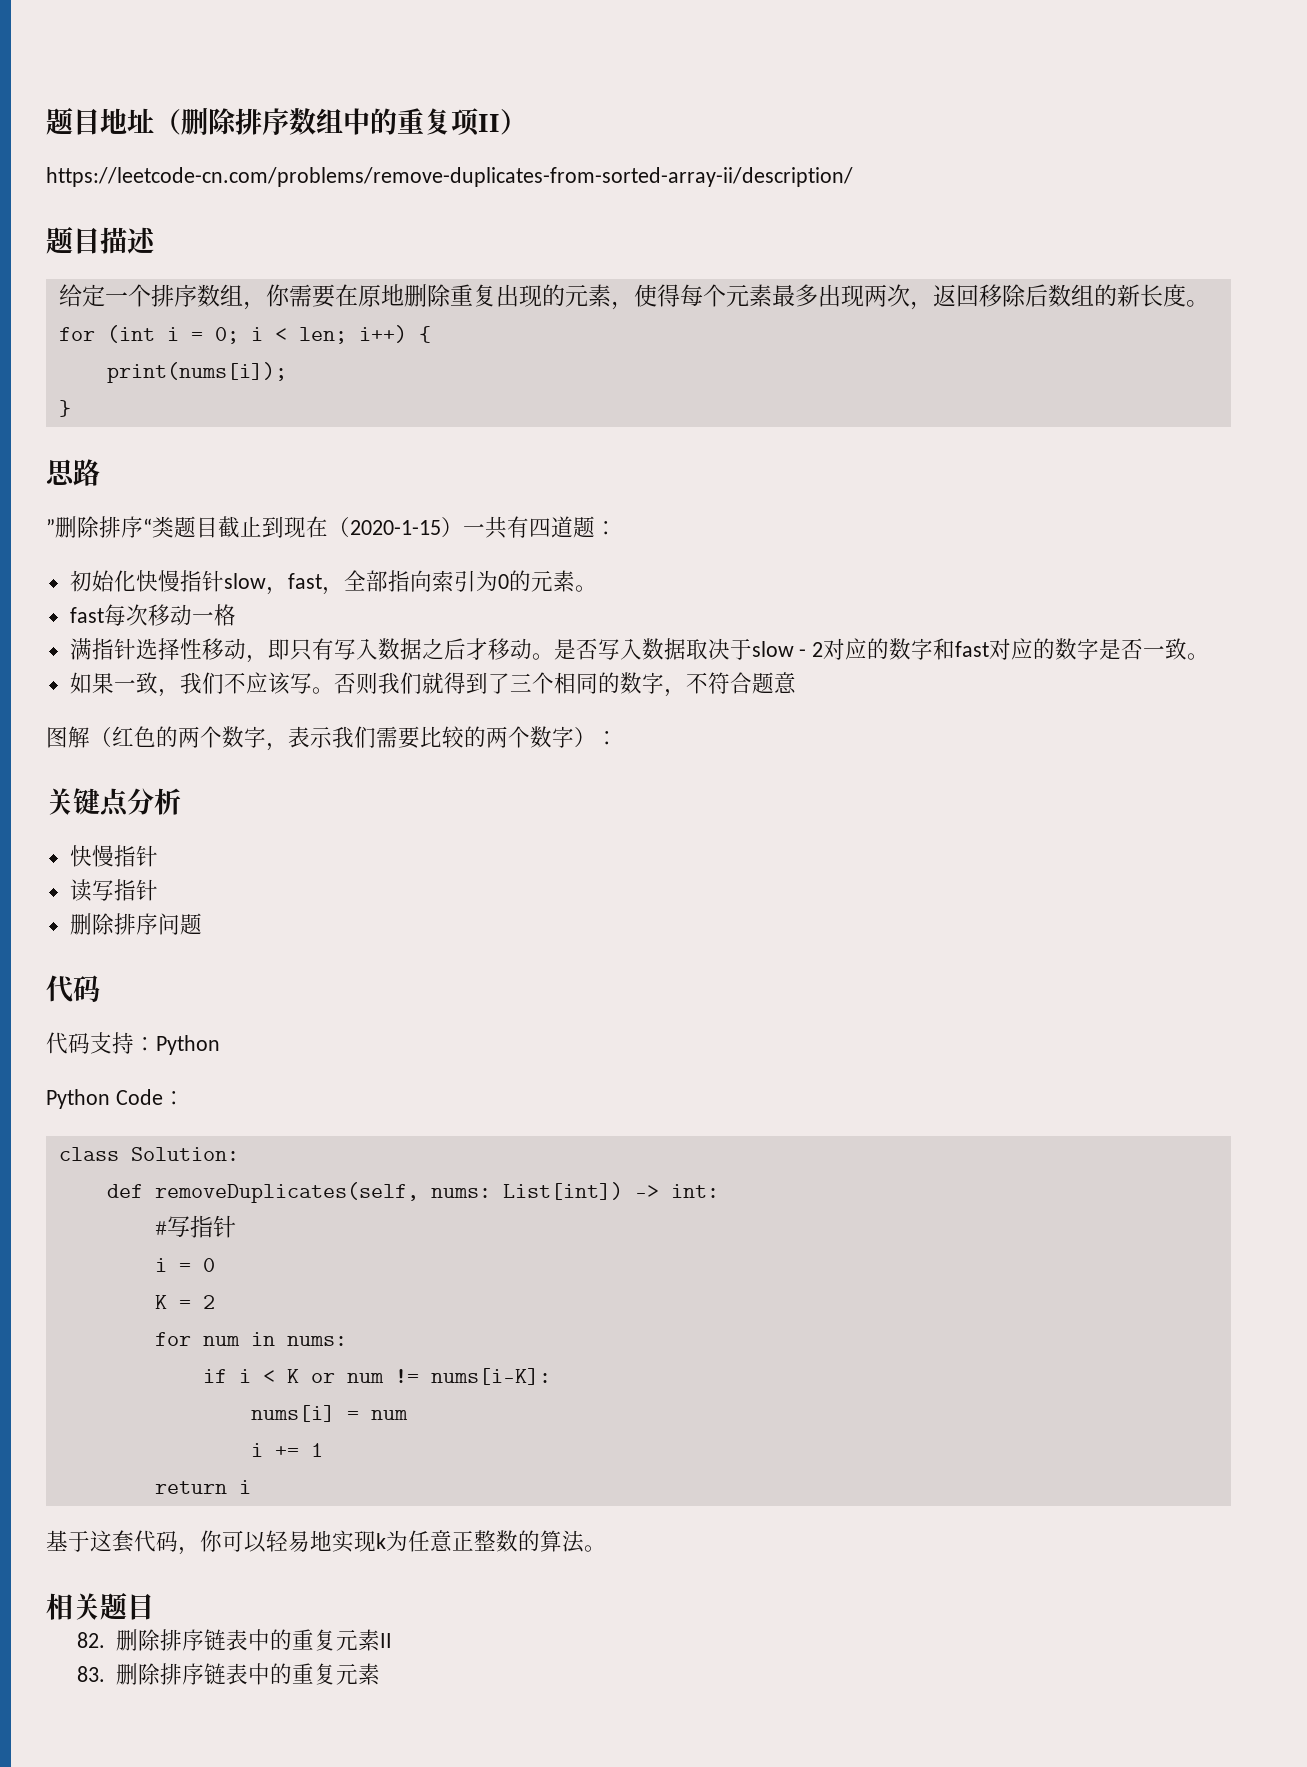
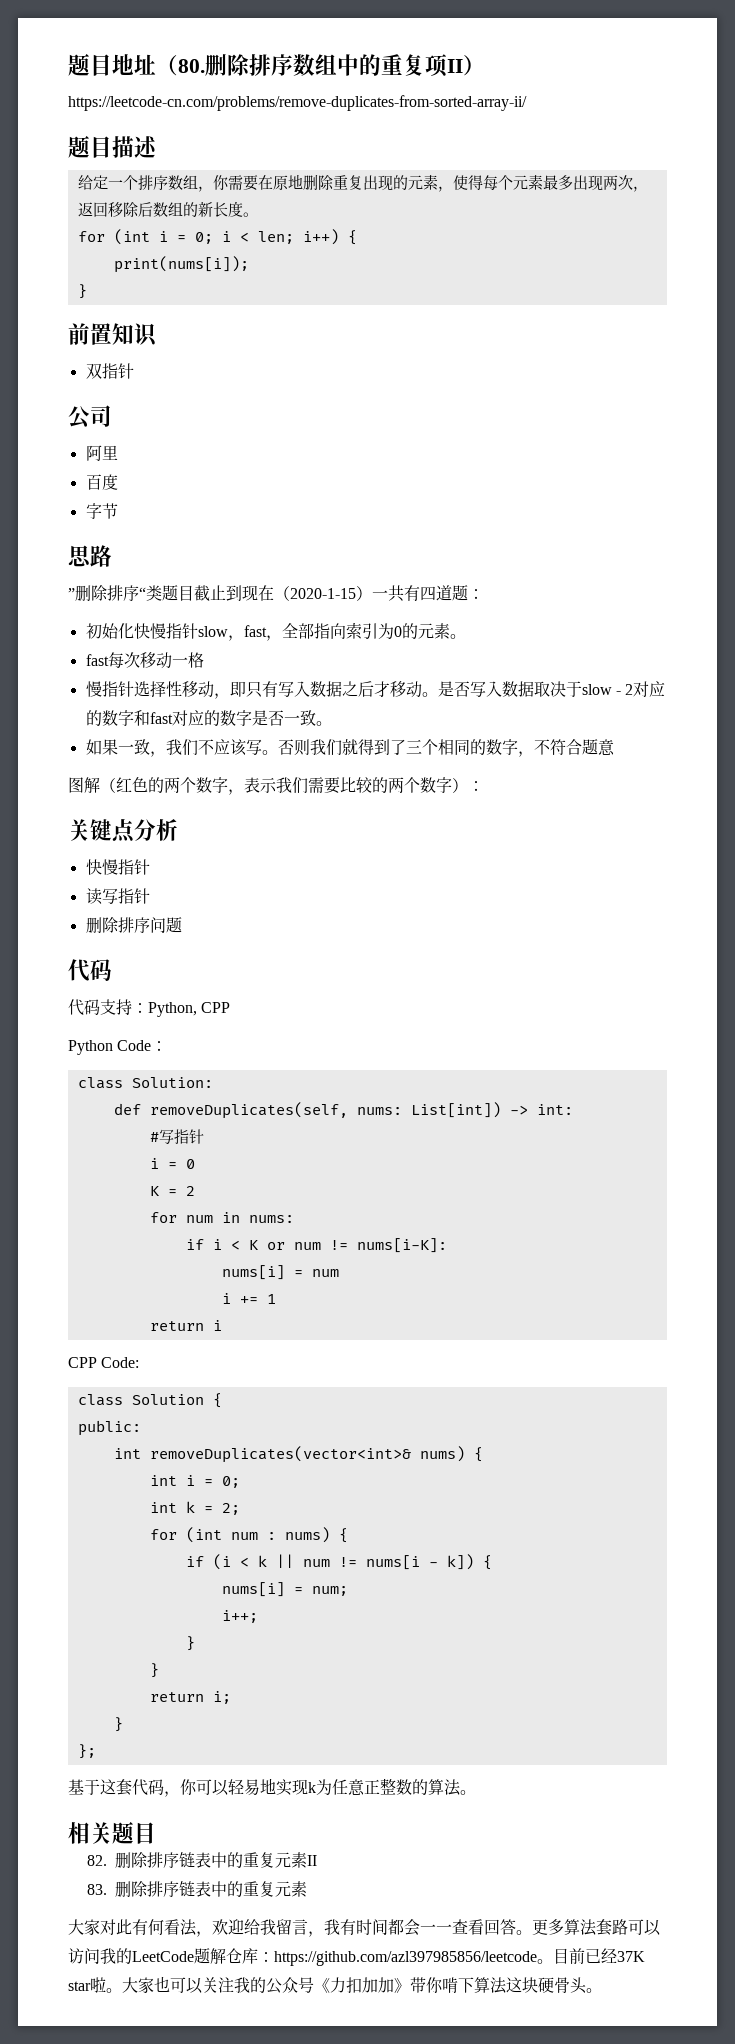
(181, 122) none -> [178,59,205,73] 80.
[46,167,853,187] https://leetcode-cn.com/problems/remove-duplicates-from-sorted-array-ii/description/ -> [68,95,527,111] https://leetcode-cn.com/problems/remove-duplicates-from-sorted-array-ii/
(71, 408) none -> [68,323,158,347] [85,363,134,379] [68,405,112,429] [85,445,118,461] [85,474,118,490] [85,503,118,519] // 前置知识 // 双指针 // 公司 // 阿里 // 百度 // 字节
[69,638,92,660] 满 -> [85,681,102,697] 慢
[156,1035,220,1055] Python -> [148,1002,231,1017] Python, CPP
(251, 1487) none -> [68,1357,140,1368] [77,1393,222,1408] [77,1420,141,1436] [113,1446,483,1463] [149,1475,240,1488] [149,1501,240,1515] [149,1527,348,1543] [185,1554,492,1570] [221,1582,348,1597] [221,1610,258,1623] [185,1636,195,1651] [149,1663,159,1678] [149,1691,231,1704] [113,1717,123,1732] [77,1744,96,1759] // CPP Code: // class Solution { // public: // int removeDuplicates(vector<int>& nums) { // int i = 0; // int k = 2; // for (int num : nums) { // if (i < k || num != nums[i - k]) { // nums[i] = num; // i++; // } // } // return i; // } // };
(380, 1674) none -> [68,1919,661,1937] [68,1948,645,1966] [68,1976,602,1994] // 大家对此有何看法，欢迎给我留言，我有时间都会一一查看回答。更多算法套路可以访问我的LeetCode题解仓库：https://github.com/azl397985856/leetcode。目前已经37K star啦。大家也可以关注我的公众号《力扣加加》带你啃下算法这块硬骨头。

